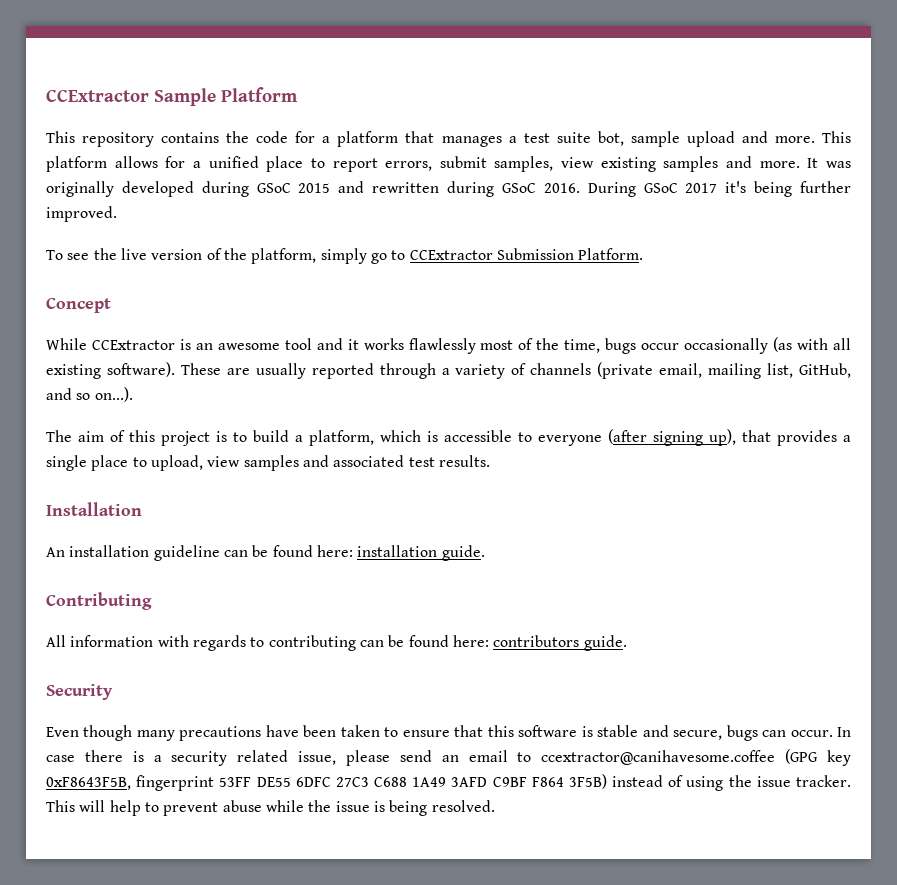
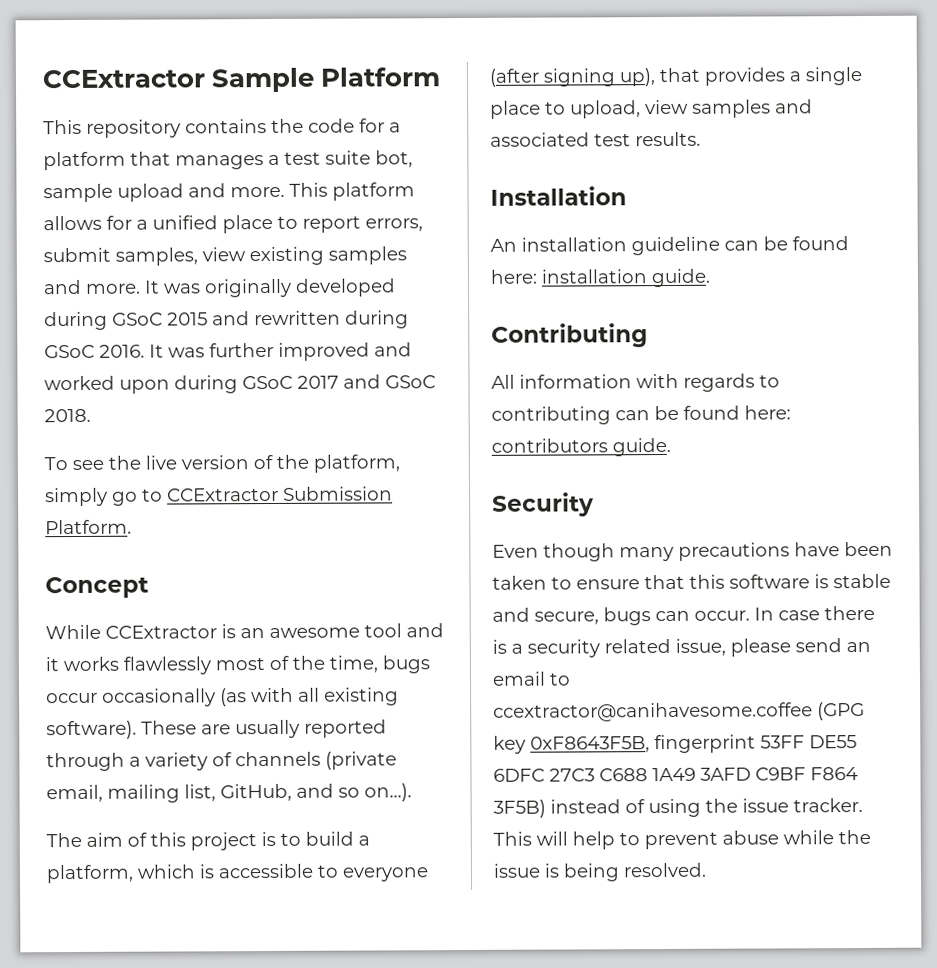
[587,181,852,197] [46,206,117,222] During GSoC 2017 it's being further improved. -> [149,342,412,361] [44,374,436,394] [44,408,91,423] It was further improved and worked upon during GSoC 2017 and GSoC 2018.

